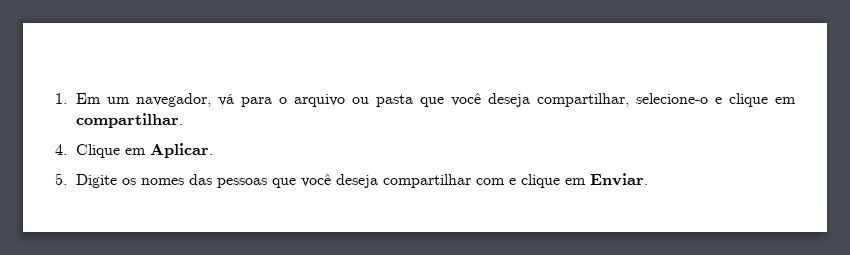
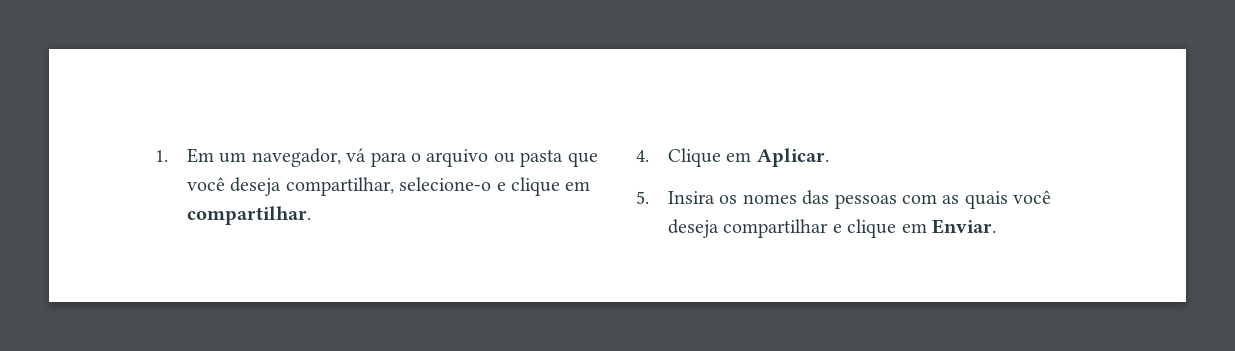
[76,174,118,188] Digite -> [668,191,716,204] Insira
[272,178,297,188] que -> [902,191,1008,209] com as quais
[476,178,506,185] com -> (829, 228) none

